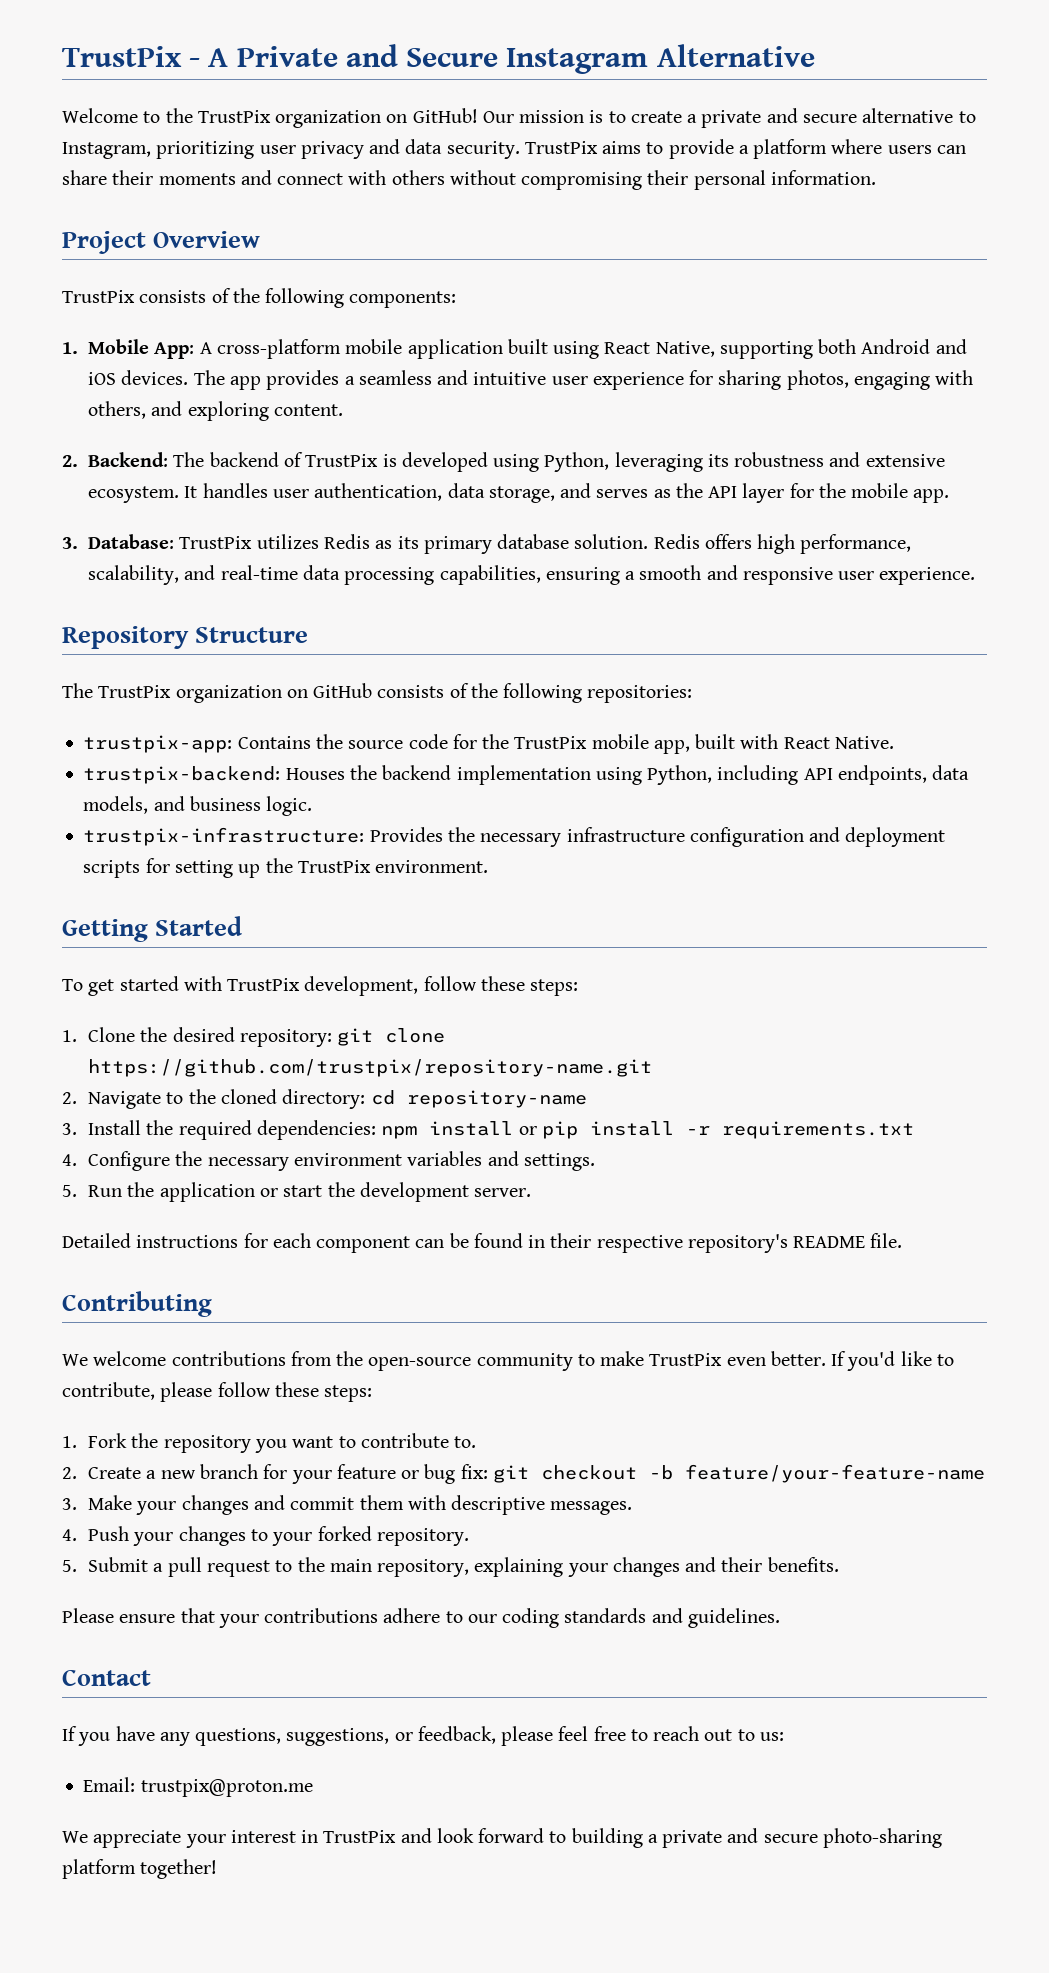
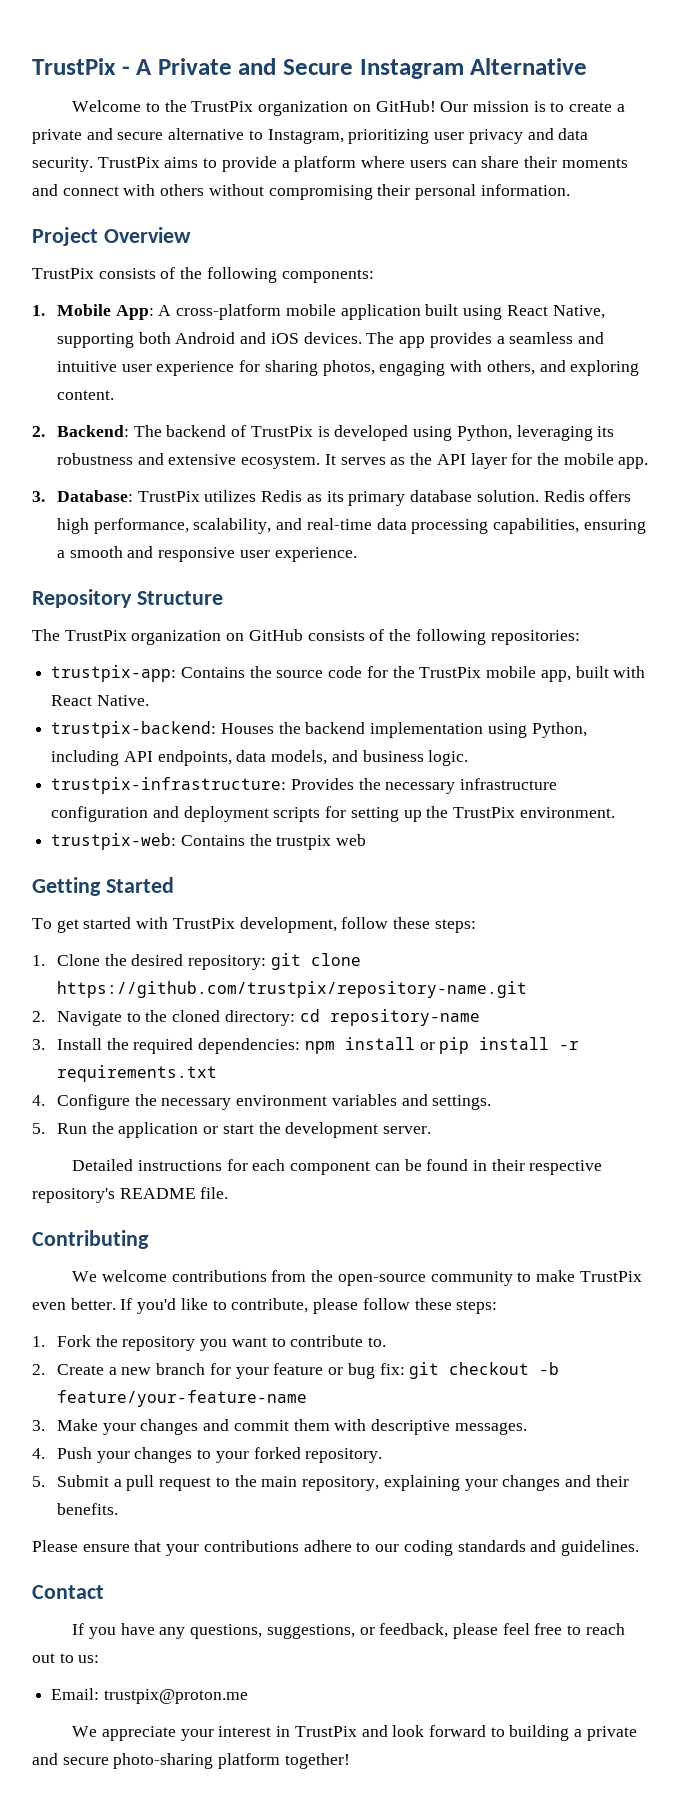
[202,483,592,503] handles user authentication, data storage, and -> (336, 459) none
(489, 866) none -> [51,833,367,850] // trustpix-web: Contains the trustpix web

